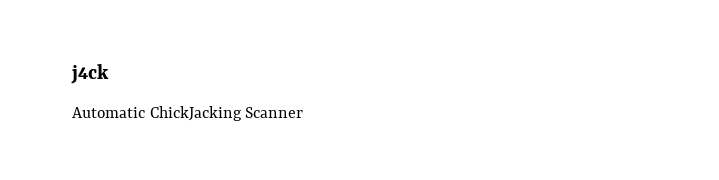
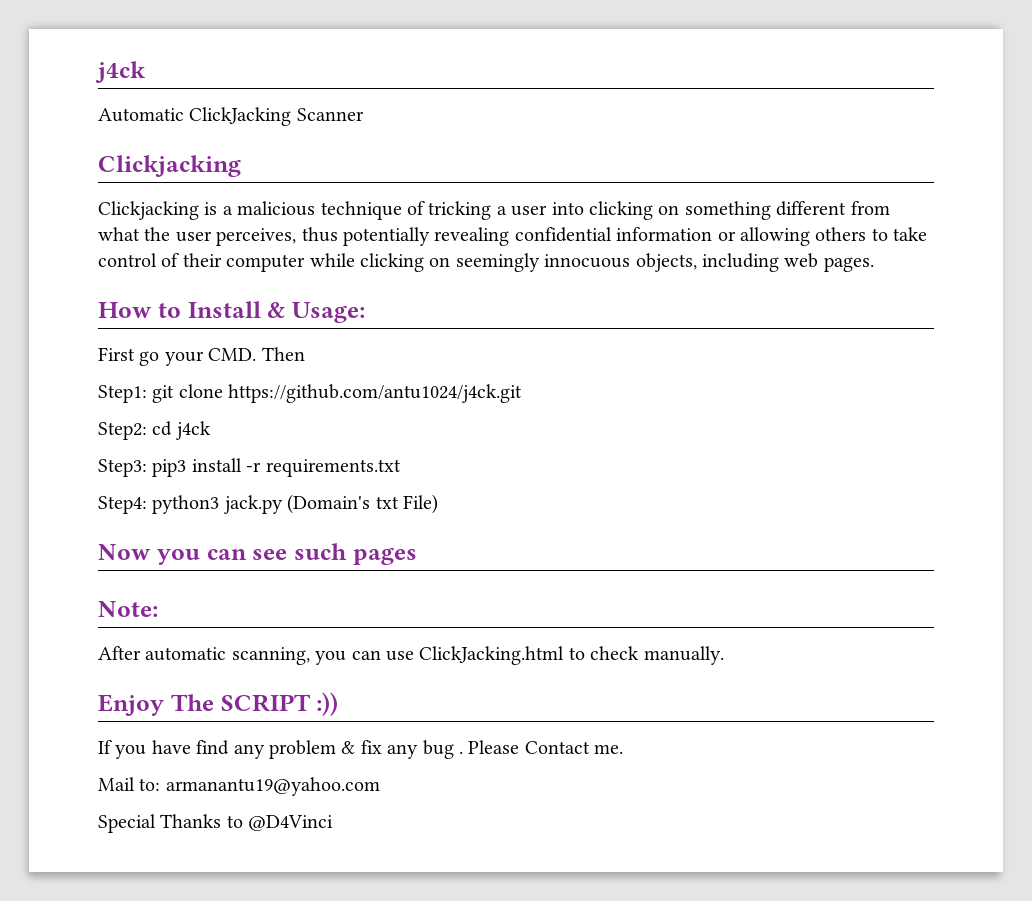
[149,106,242,121] ChickJacking -> [189,107,292,126] ClickJacking
(304, 112) none -> [98,155,241,177] [98,201,890,220] [98,227,928,246] [98,253,874,272] [98,301,365,323] [98,347,305,366] [98,384,523,403] [98,421,211,440] [98,458,401,477] [98,494,438,514] [98,543,417,565] [98,601,158,617] [98,646,724,665] [98,692,339,716] [98,740,624,759] [98,777,380,796] [98,814,334,833] // Clickjacking // Clickjacking is a malicious technique of tricking a user into clicking on something different from what the user perceives, thus potentially revealing confidential information or allowing others to take control of their computer while clicking on seemingly innocuous objects, including web pages. // How to Install & Usage: // First go your CMD. Then // Step1: git clone https://github.com/antu1024/j4ck.git // Step2: cd j4ck // Step3: pip3 install -r requirements.txt // Step4: python3 jack.py (Domain's txt File) // Now you can see such pages // Note: // After automatic scanning, you can use ClickJacking.html to check manually. // Enjoy The SCRIPT :)) // If you have find any problem & fix any bug . Please Contact me. // Mail to: armanantu19@yahoo.com // Special Thanks to @D4Vinci

